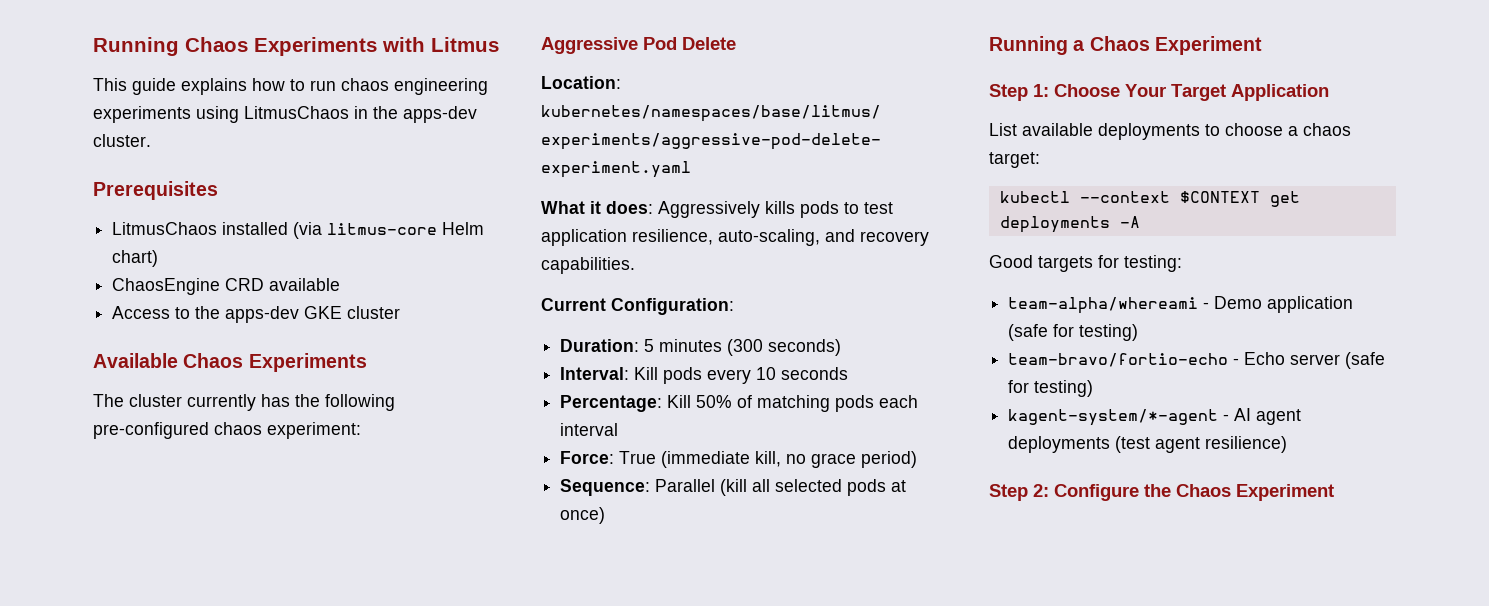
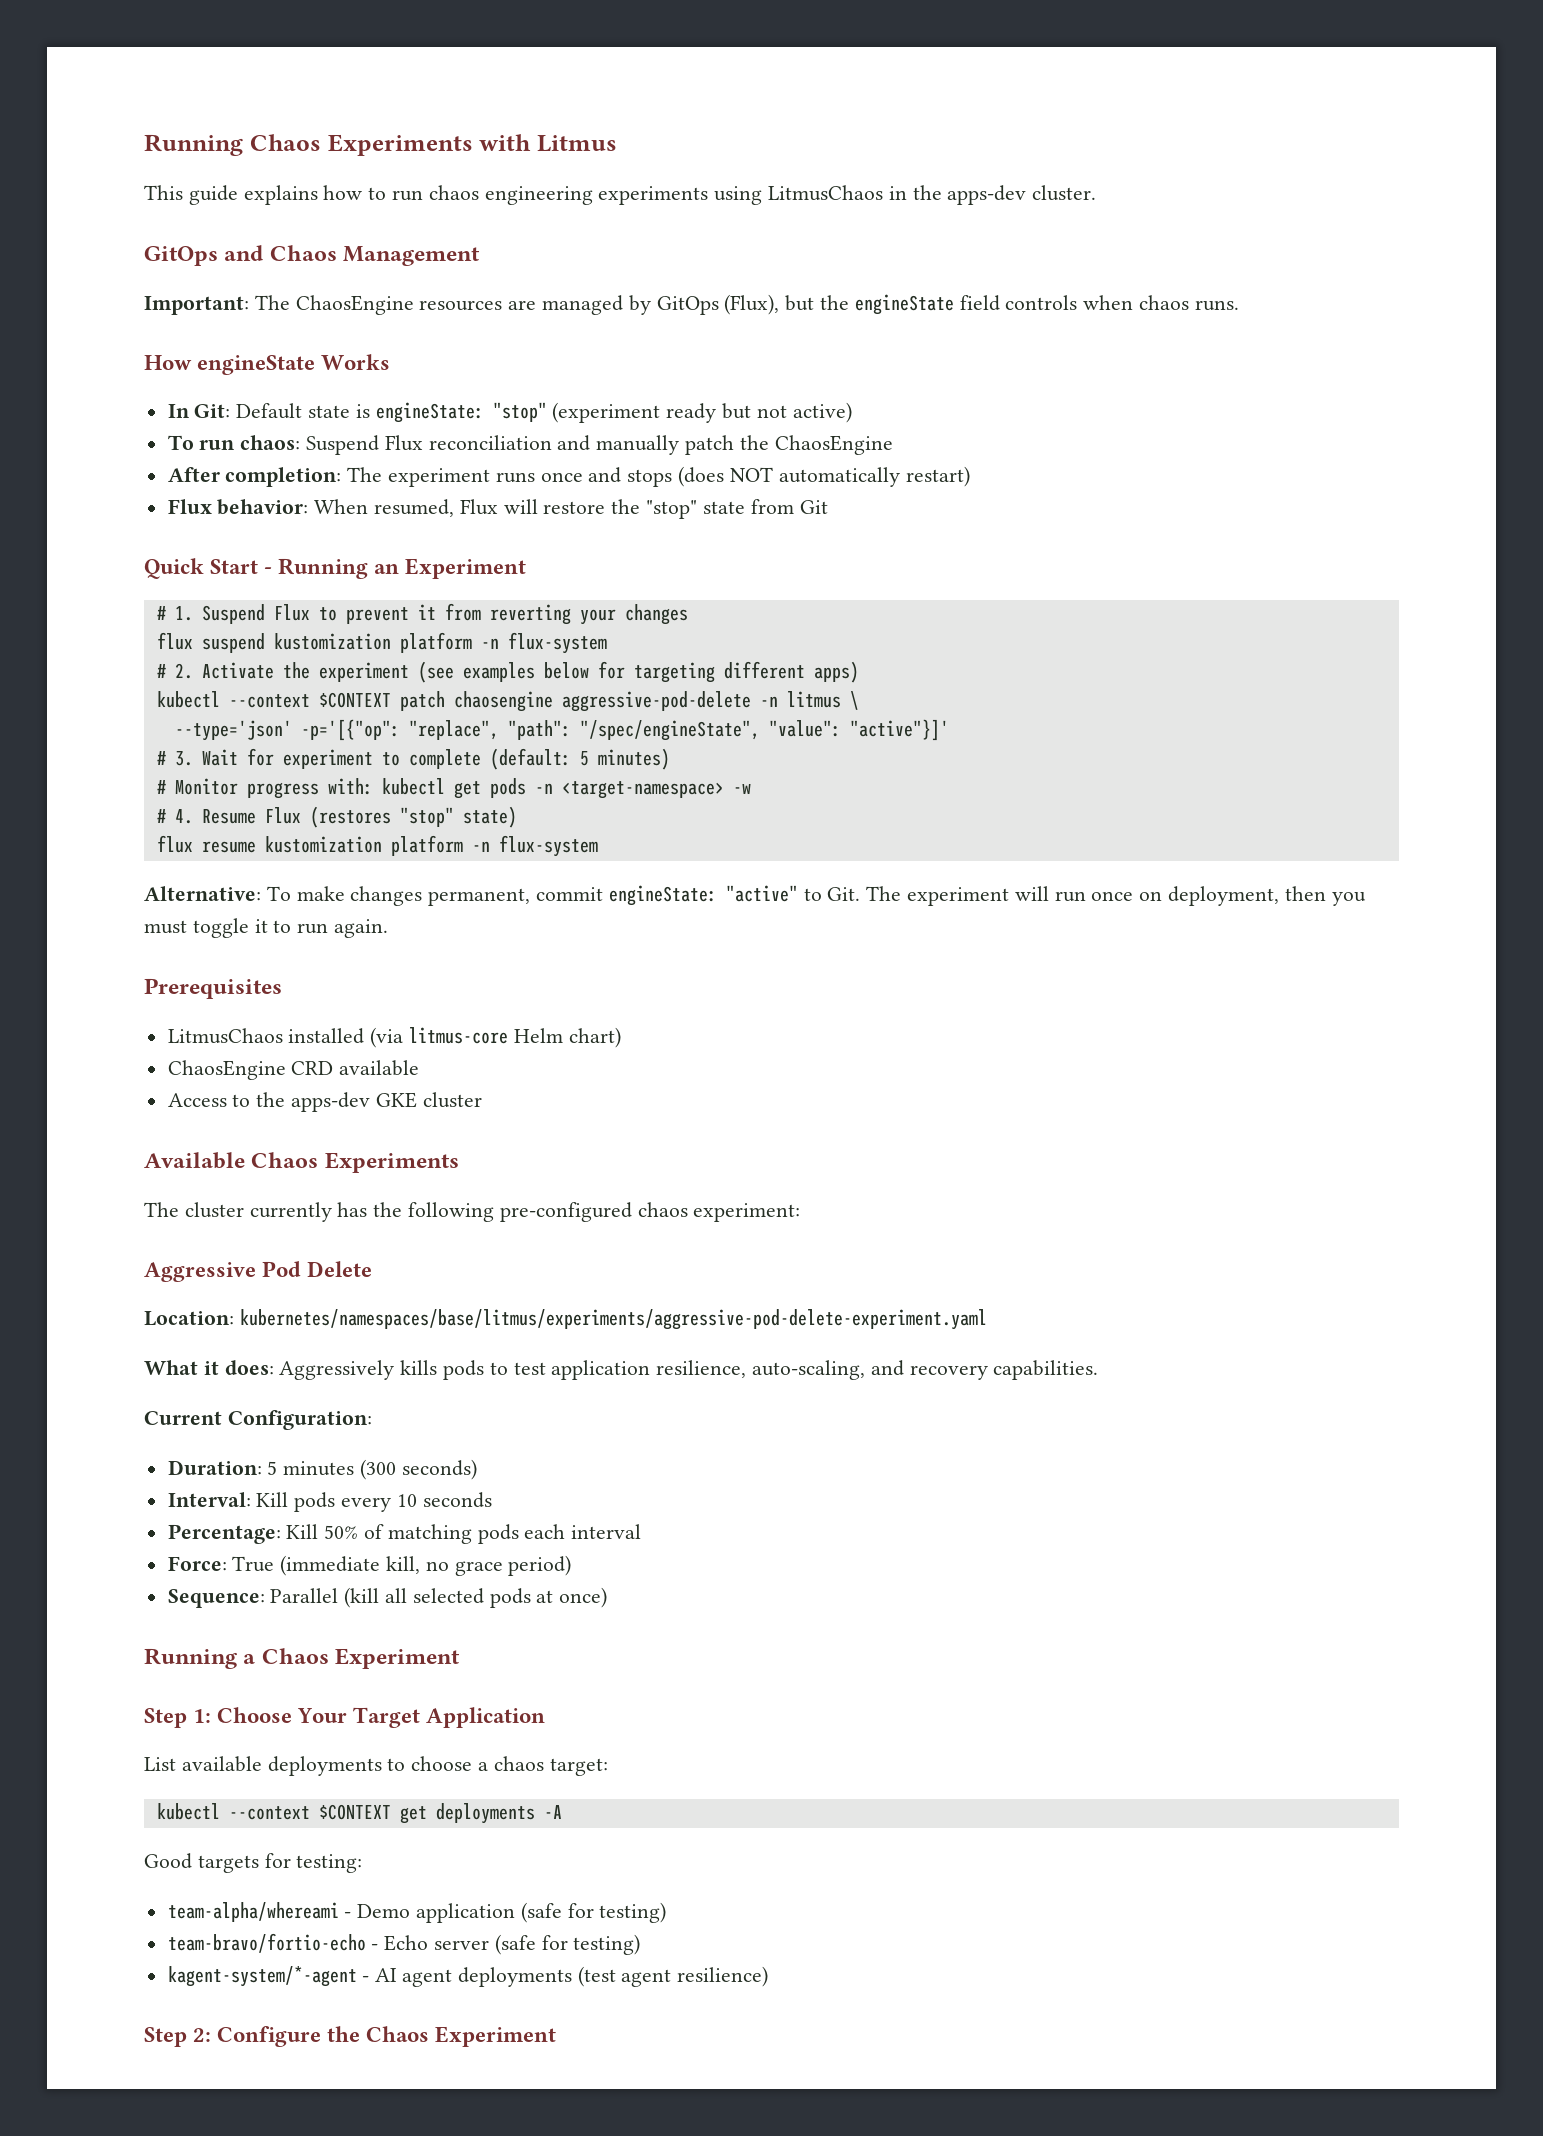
(151, 140) none -> [144,245,481,266] [144,294,1239,315] [144,354,391,375] [167,402,852,423] [167,435,893,455] [167,466,970,487] [167,499,828,519] [144,558,527,579] [156,603,688,625] [156,632,607,654] [156,661,859,683] [156,691,859,712] [174,719,949,741] [156,748,670,770] [156,778,751,799] [156,806,517,828] [156,835,598,857] [144,885,1366,906] [144,918,389,938] // GitOps and Chaos Management // Important: The ChaosEngine resources are managed by GitOps (Flux), but the engineState field controls when chaos runs. // How engineState Works // In Git: Default state is engineState: "stop" (experiment ready but not active) // To run chaos: Suspend Flux reconciliation and manually patch the ChaosEngine // After completion: The experiment runs once and stops (does NOT automatically restart) // Flux behavior: When resumed, Flux will restore the "stop" state from Git // Quick Start - Running an Experiment // # 1. Suspend Flux to prevent it from reverting your changes // flux suspend kustomization platform -n flux-system // # 2. Activate the experiment (see examples below for targeting different apps) // kubectl --context $CONTEXT patch chaosengine aggressive-pod-delete -n litmus \ // --type='json' -p='[{"op": "replace", "path": "/spec/engineState", "value": "active"}]' // # 3. Wait for experiment to complete (default: 5 minutes) // # Monitor progress with: kubectl get pods -n <target-namespace> -w // # 4. Resume Flux (restores "stop" state) // flux resume kustomization platform -n flux-system // Alternative: To make changes permanent, commit engineState: "active" to Git. The experiment will run once on deployment, then you must toggle it to run again.

